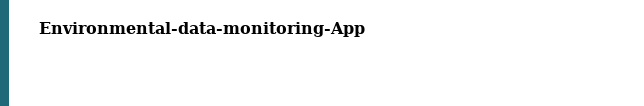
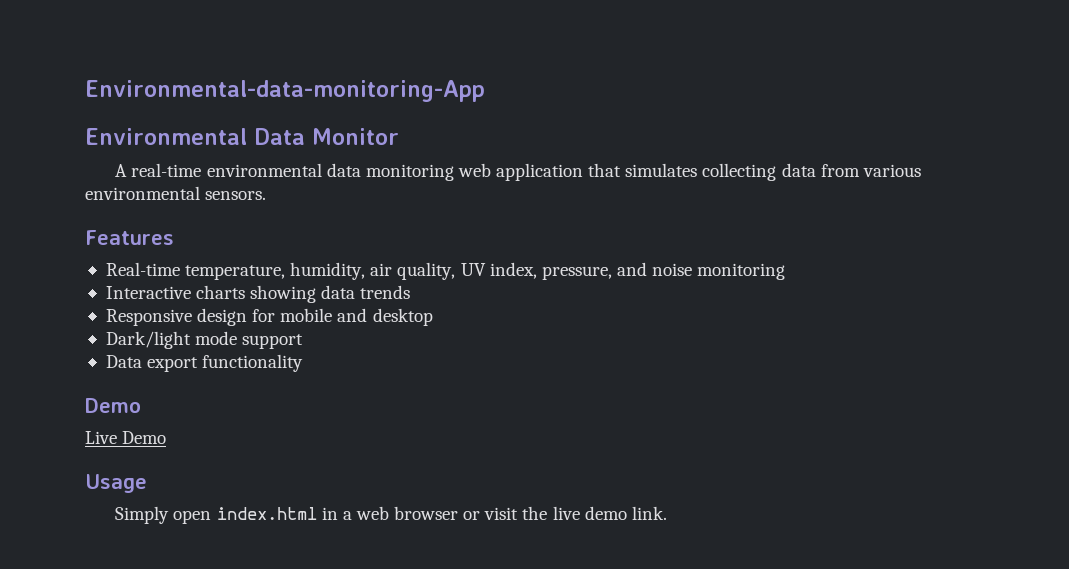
(365, 29) none -> [85,128,399,145] [115,163,921,181] [85,186,267,200] [85,230,174,245] [105,262,786,280] [105,285,411,303] [105,308,433,326] [105,331,304,349] [105,354,304,372] [85,398,141,413] [85,431,167,444] [85,474,147,493] [115,506,667,524] // Environmental Data Monitor // A real-time environmental data monitoring web application that simulates collecting data from various environmental sensors. // Features // Real-time temperature, humidity, air quality, UV index, pressure, and noise monitoring // Interactive charts showing data trends // Responsive design for mobile and desktop // Dark/light mode support // Data export functionality // Demo // Live Demo // Usage // Simply open index.html in a web browser or visit the live demo link.

